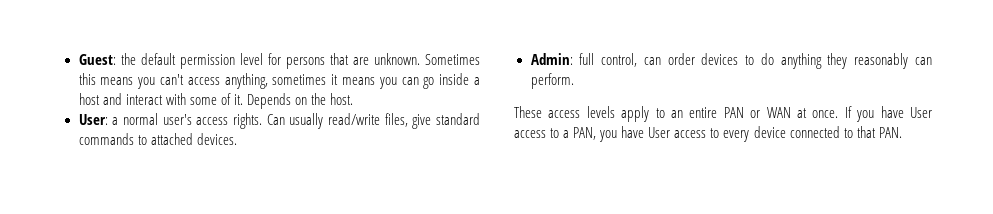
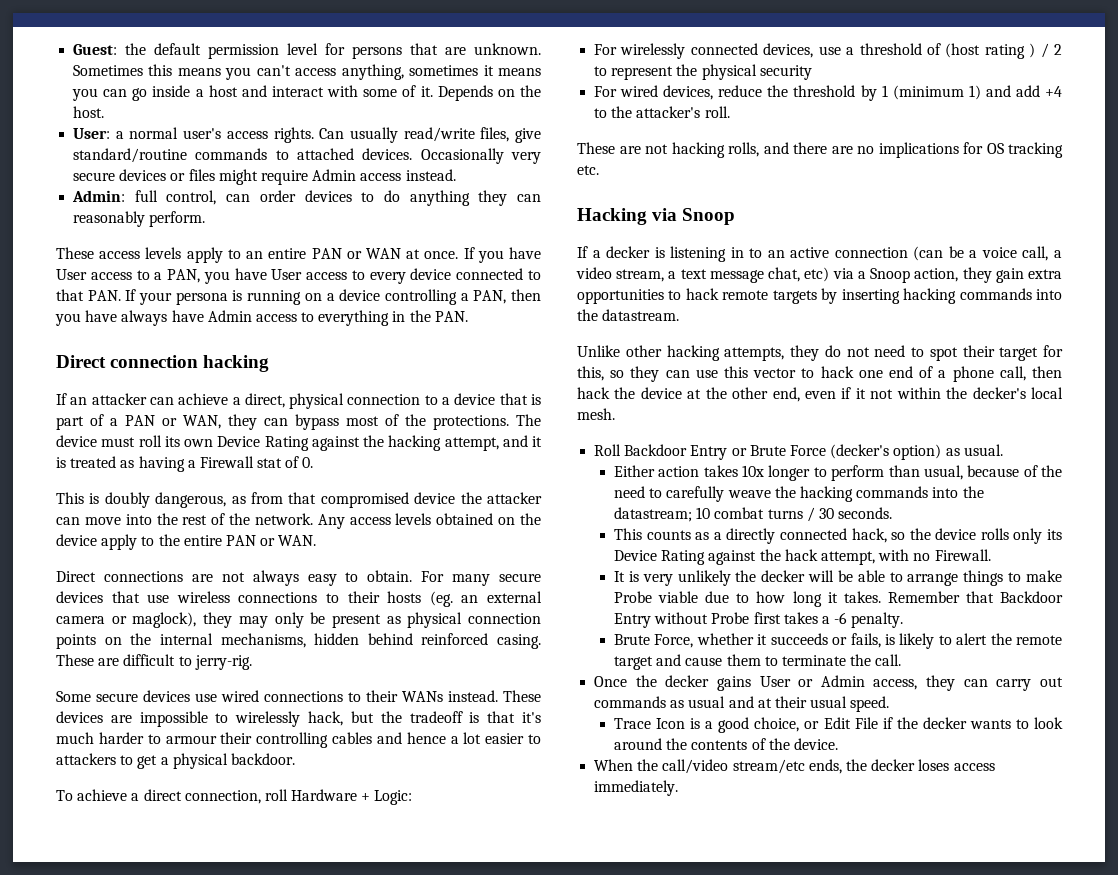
[436,113,481,125] standard -> [73,148,188,163] standard/routine
(237, 139) none -> [420,148,541,164] [73,169,456,185] Occasionally very secure devices or files might require Admin access instead.
[854,53,932,69] reasonably can -> [517,194,541,202] [73,211,146,227] can reasonably
(902, 132) none -> [125,289,541,305] [55,310,468,326] [56,355,270,372] [56,393,541,409] [56,414,541,430] [56,435,542,451] [56,456,314,472] [56,492,542,508] [56,513,542,529] [56,534,317,550] [56,570,541,586] [56,591,543,607] [56,612,541,628] [56,633,541,649] [56,654,252,670] [56,690,541,702] [56,711,541,727] [56,732,541,748] [56,753,295,769] [56,789,413,805] [594,43,1063,59] [594,64,812,80] [594,85,1062,101] [594,106,730,118] [577,142,1063,158] [577,165,599,175] [577,208,736,225] [577,246,1062,262] [576,267,1062,283] [577,288,1062,304] [577,309,680,321] [577,345,1063,361] [577,366,1062,382] [577,387,1063,402] [577,408,615,420] [594,444,1003,460] [614,465,1062,481] [614,486,984,502] [614,507,893,522] [614,528,1062,544] [614,549,991,565] [614,570,1062,586] [614,591,1063,607] [614,612,904,628] [614,633,1062,649] [614,654,902,670] [594,675,1063,691] [594,696,890,712] [614,717,1063,733] [614,738,838,750] [594,759,995,774] [594,780,679,796] If your persona is running on a device controlling a PAN, then you have always have Admin access to everything in the PAN. // Direct connection hacking // If an attacker can achieve a direct, physical connection to a device that is part of a PAN or WAN, they can bypass most of the protections. The device must roll its own Device Rating against the hacking attempt, and it is treated as having a Firewall stat of 0. // This is doubly dangerous, as from that compromised device the attacker can move into the rest of the network. Any access levels obtained on the device apply to the entire PAN or WAN. // Direct connections are not always easy to obtain. For many secure devices that use wireless connections to their hosts (eg. an external camera or maglock), they may only be present as physical connection points on the internal mechanisms, hidden behind reinforced casing. These are difficult to jerry-rig. // Some secure devices use wired connections to their WANs instead. These devices are impossible to wirelessly hack, but the tradeoff is that it's much harder to armour their controlling cables and hence a lot easier to attackers to get a physical backdoor. // To achieve a direct connection, roll Hardware + Logic: // For wirelessly connected devices, use a threshold of (host rating ) / 2 to represent the physical security // For wired devices, reduce the threshold by 1 (minimum 1) and add +4 to the attacker's roll. // These are not hacking rolls, and there are no implications for OS tracking etc. // Hacking via Snoop // If a decker is listening in to an active connection (can be a voice call, a video stream, a text message chat, etc) via a Snoop action, they gain extra opportunities to hack remote targets by inserting hacking commands into the datastream. // Unlike other hacking attempts, they do not need to spot their target for this, so they can use this vector to hack one end of a phone call, then hack the device at the other end, even if it not within the decker's local mesh. // Roll Backdoor Entry or Brute Force (decker's option) as usual. // Either action takes 10x longer to perform than usual, because of the need to carefully weave the hacking commands into the datastream; 10 combat turns / 30 seconds. // This counts as a directly connected hack, so the device rolls only its Device Rating against the hack attempt, with no Firewall. // It is very unlikely the decker will be able to arrange things to make Probe viable due to how long it takes. Remember that Backdoor Entry without Probe first takes a -6 penalty. // Brute Force, whether it succeeds or fails, is likely to alert the remote target and cause them to terminate the call. // Once the decker gains User or Admin access, they can carry out commands as usual and at their usual speed. // Trace Icon is a good choice, or Edit File if the decker wants to look around the contents of the device. // When the call/video stream/etc ends, the decker loses access immediately.

